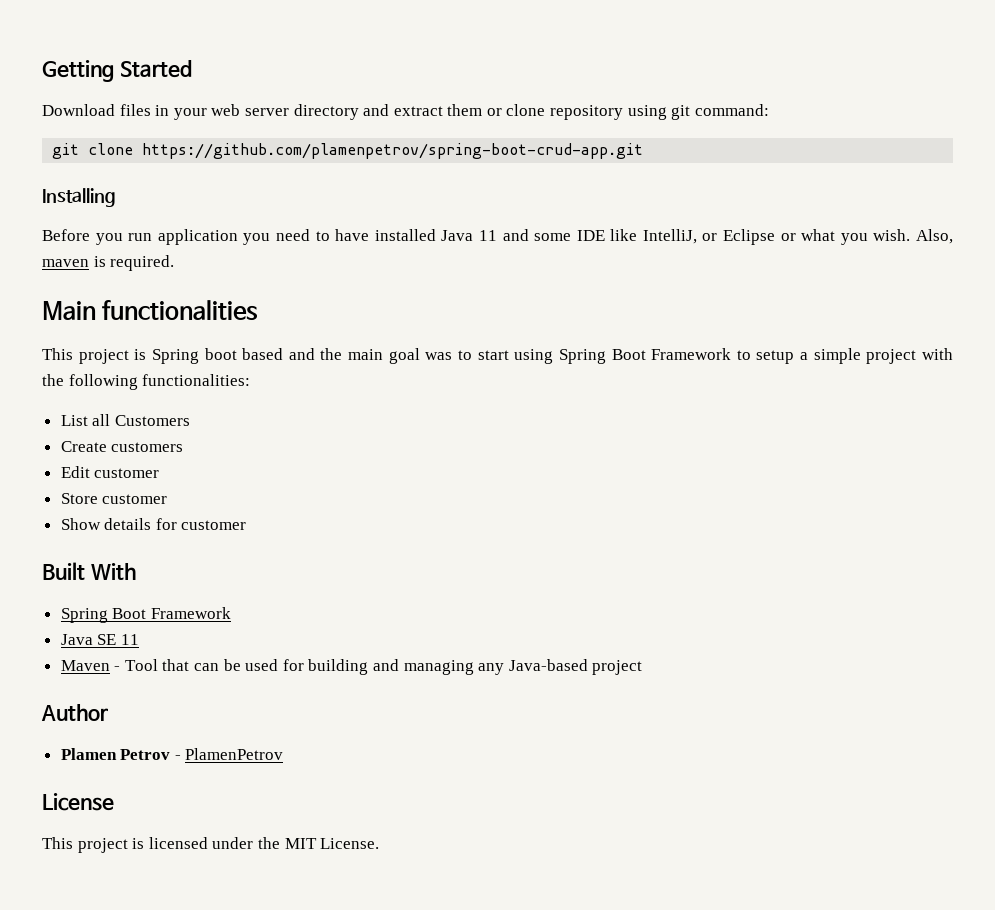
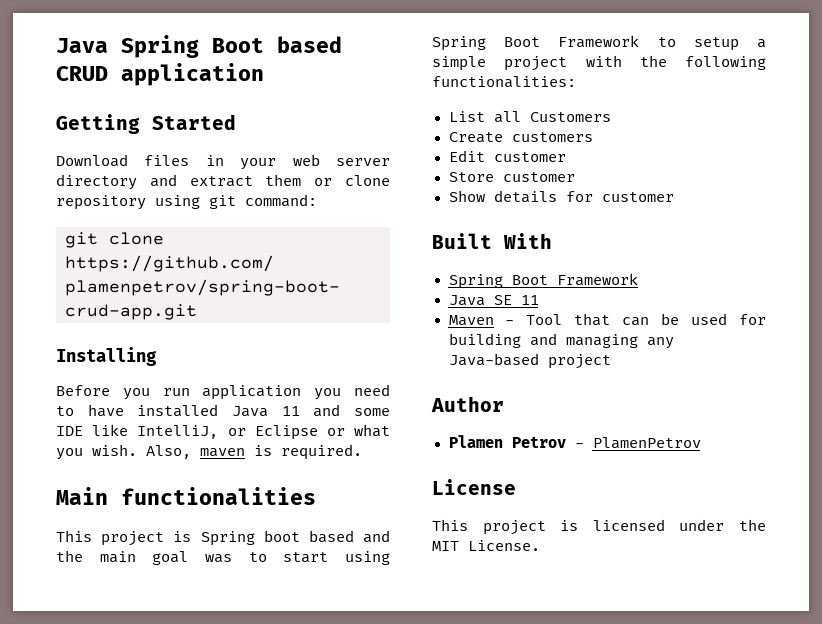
(42, 71) none -> [56,35,342,58] [56,63,264,86] Java Spring Boot based CRUD application //

